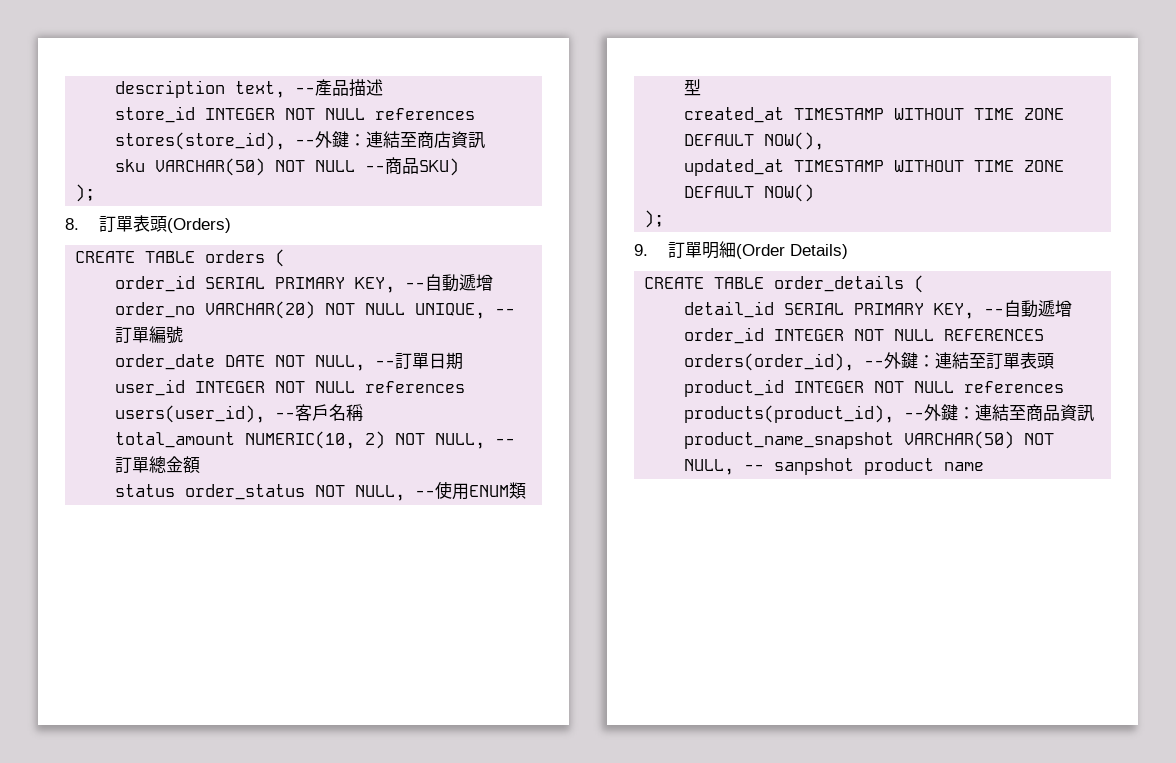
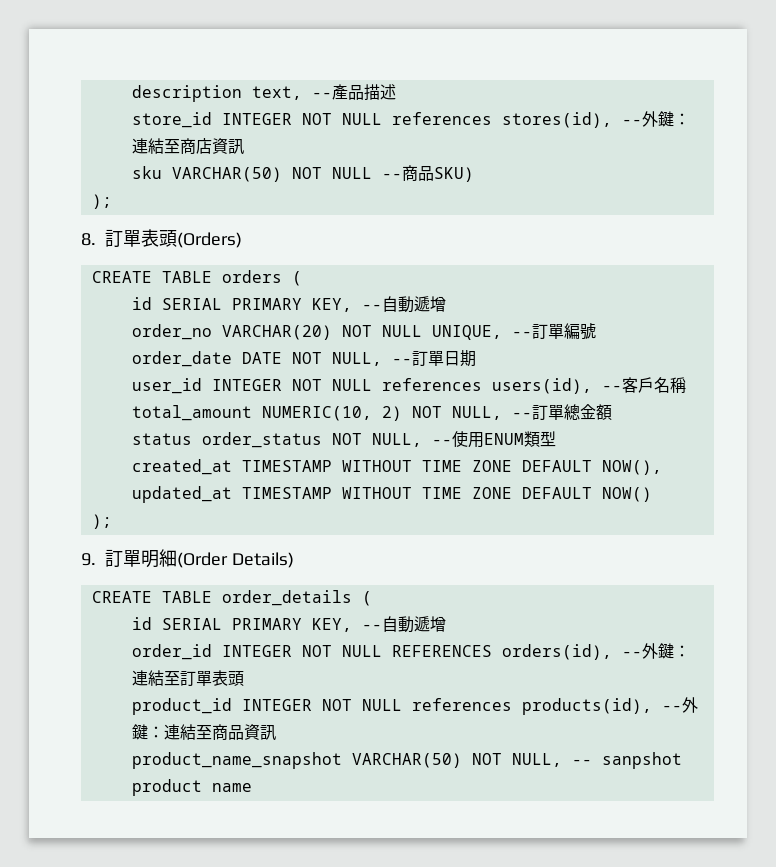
[115,132,286,150] stores(store_id), -> [501,112,612,128] stores(id),
[115,275,196,292] order_id -> [131,297,152,310] id
[115,405,266,423] users(user_id), -> [491,378,592,394] users(id),
[684,301,775,318] detail_id -> [131,617,152,630] id
[684,353,855,371] orders(order_id), -> [501,644,612,660] orders(id),
[684,405,895,423] products(product_id), -> [521,698,652,715] products(id),

